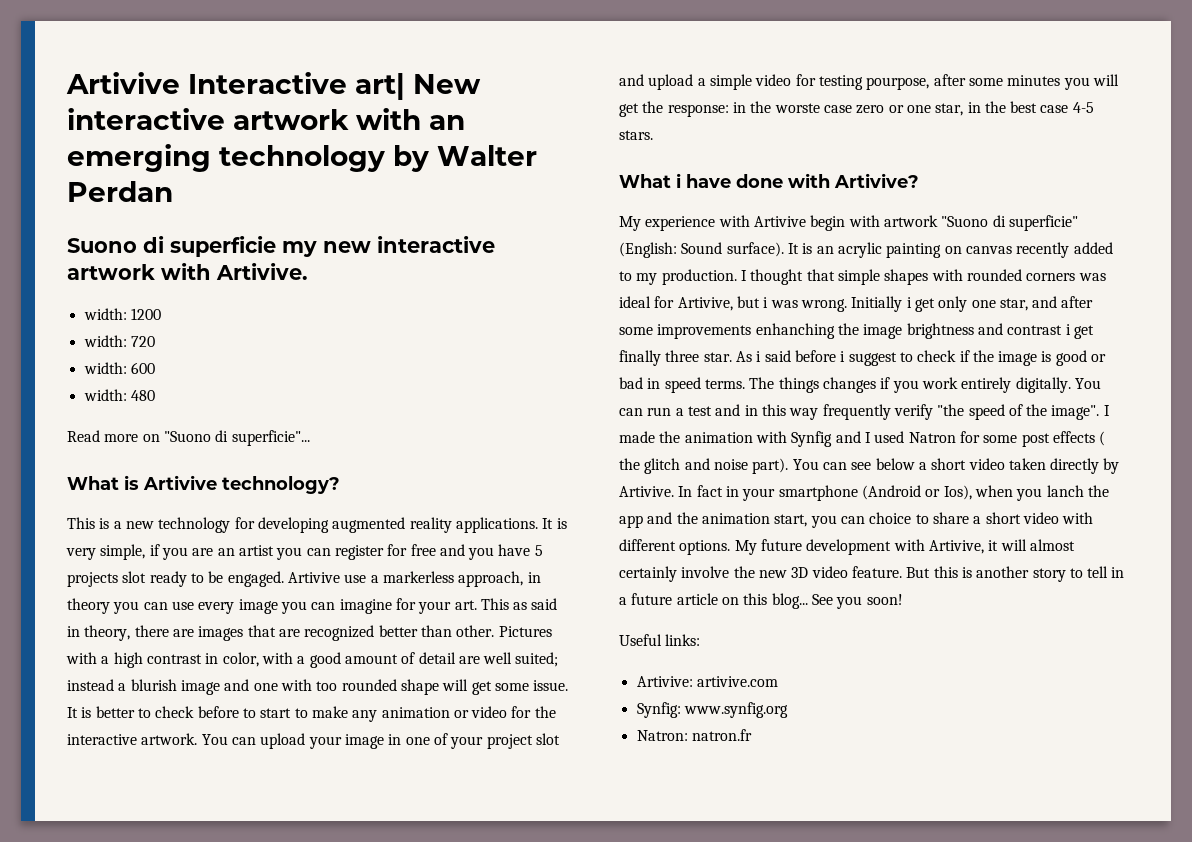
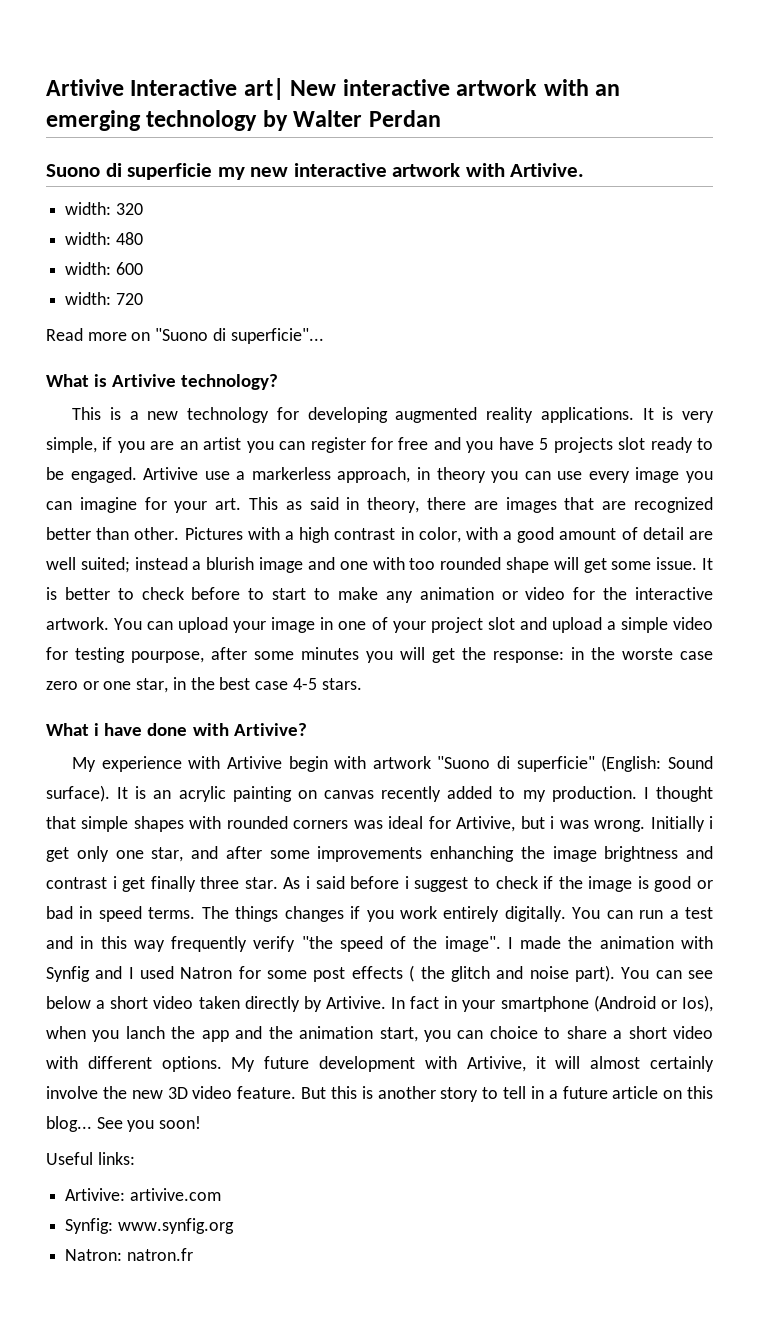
[130,308,161,320] [83,335,155,347] 1200 // width: 720 -> [115,203,143,215] [65,232,143,245] 320 // width: 480
[130,390,155,401] 480 -> [115,293,143,305] 720

